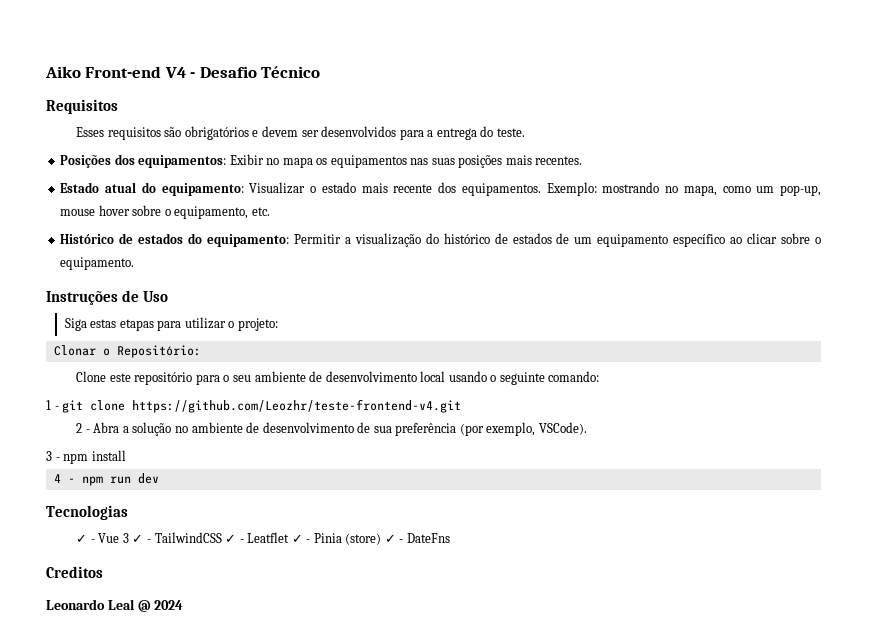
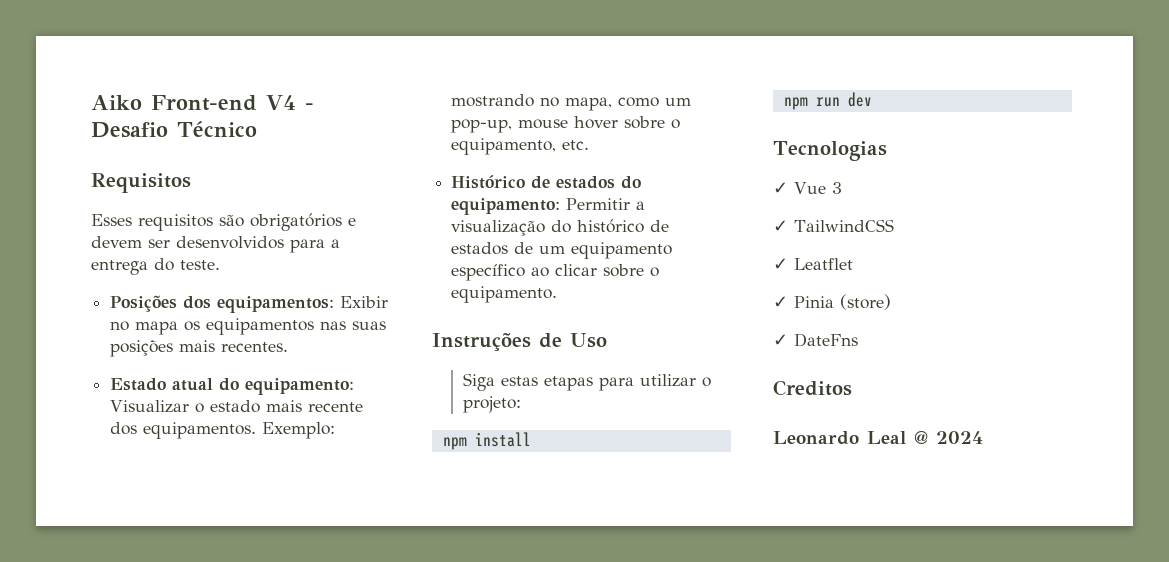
[53,345,201,358] [76,371,600,385] [46,399,462,413] [76,422,587,436] [46,451,60,461] Clonar o Repositório: // Clone este repositório para o seu ambiente de desenvolvimento local usando o seguinte comando: // 1 - git clone https://github.com/Leozhr/teste-frontend-v4.git // 2 - Abra a solução no ambiente de desenvolvimento de sua preferência (por exemplo, VSCode). // 3 - -> (521, 404) none
[53,474,75,483] 4 - -> (531, 439) none
[90,539,95,543] - -> (788, 188) none
[132,534,151,543] ✓ - -> [773,220,788,232] // ✓
[225,534,244,543] ✓ - -> [773,258,788,270] // ✓
[291,534,311,543] ✓ - -> [773,296,788,308] // ✓
[384,534,404,543] ✓ - -> [773,334,788,346] // ✓

